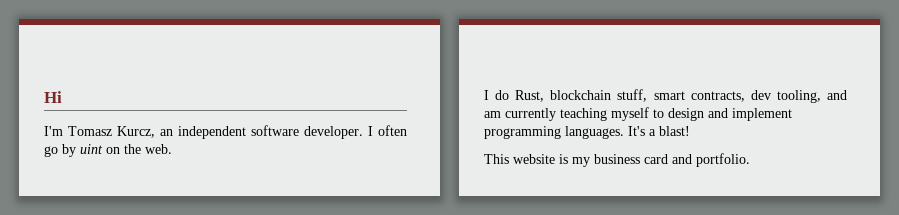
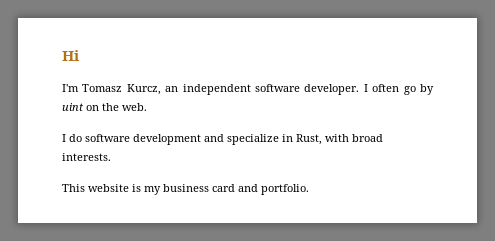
[515,89,847,103] [484,107,792,121] [484,126,690,139] Rust, blockchain stuff, smart contracts, dev tooling, and am currently teaching myself to design and implement programming languages. It's a blast! -> [85,134,383,145] [62,153,111,161] software development and specialize in Rust, with broad interests.

